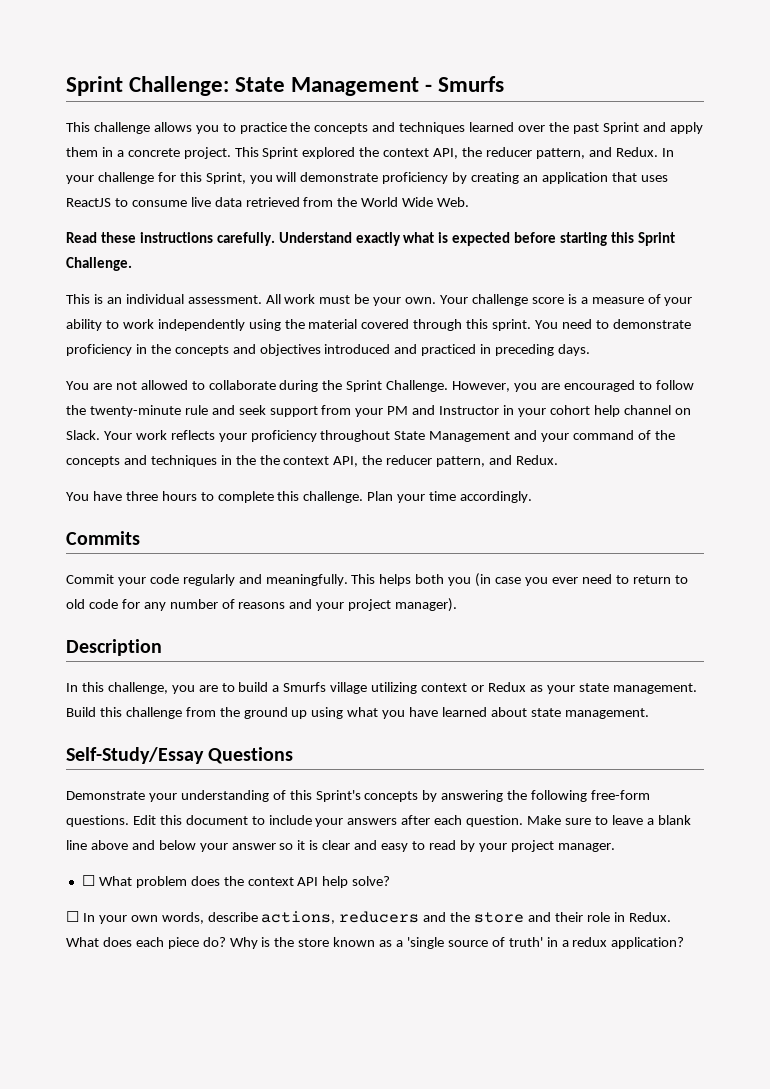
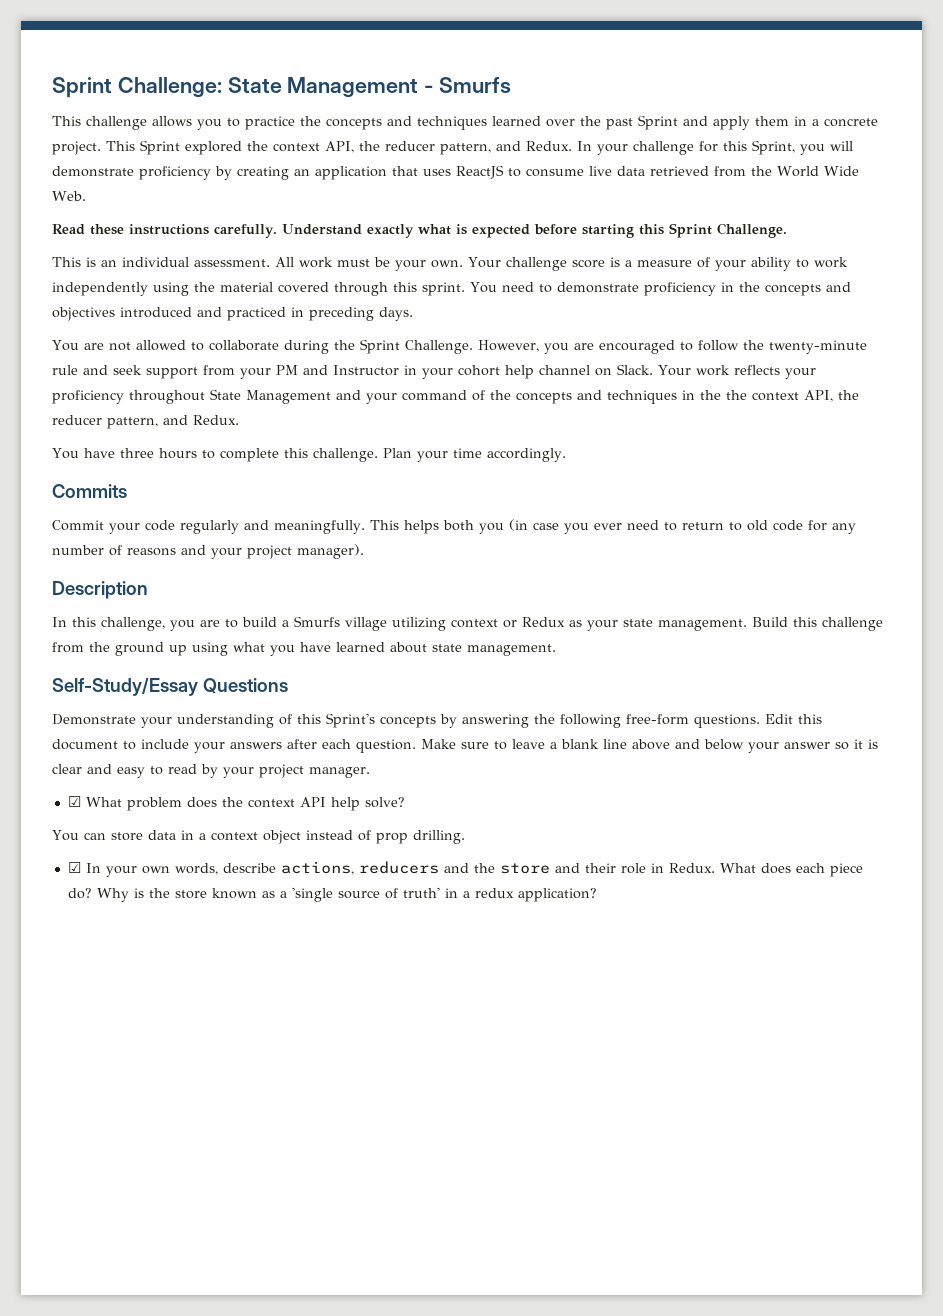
[81,875,95,886] ☐ -> [67,796,81,807] ☑
[66,911,79,922] ☐ -> [52,830,465,844] [67,862,81,873] You can store data in a context object instead of prop drilling. // ☑

